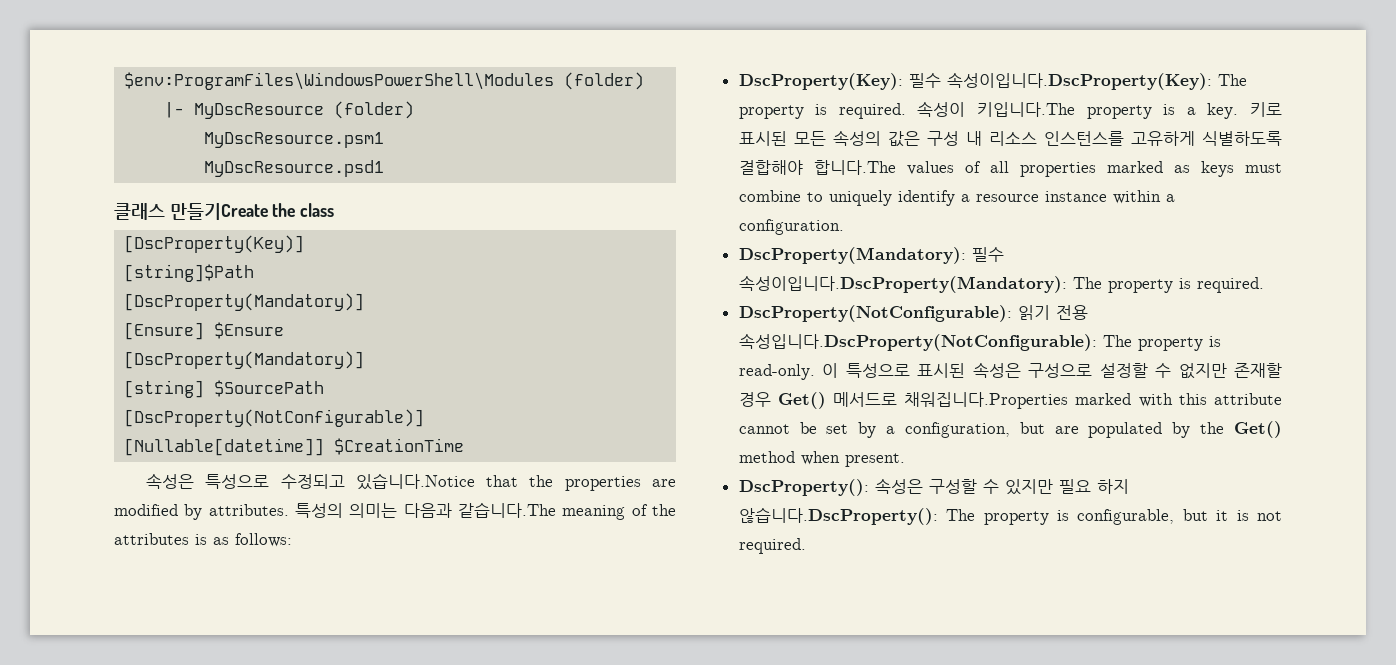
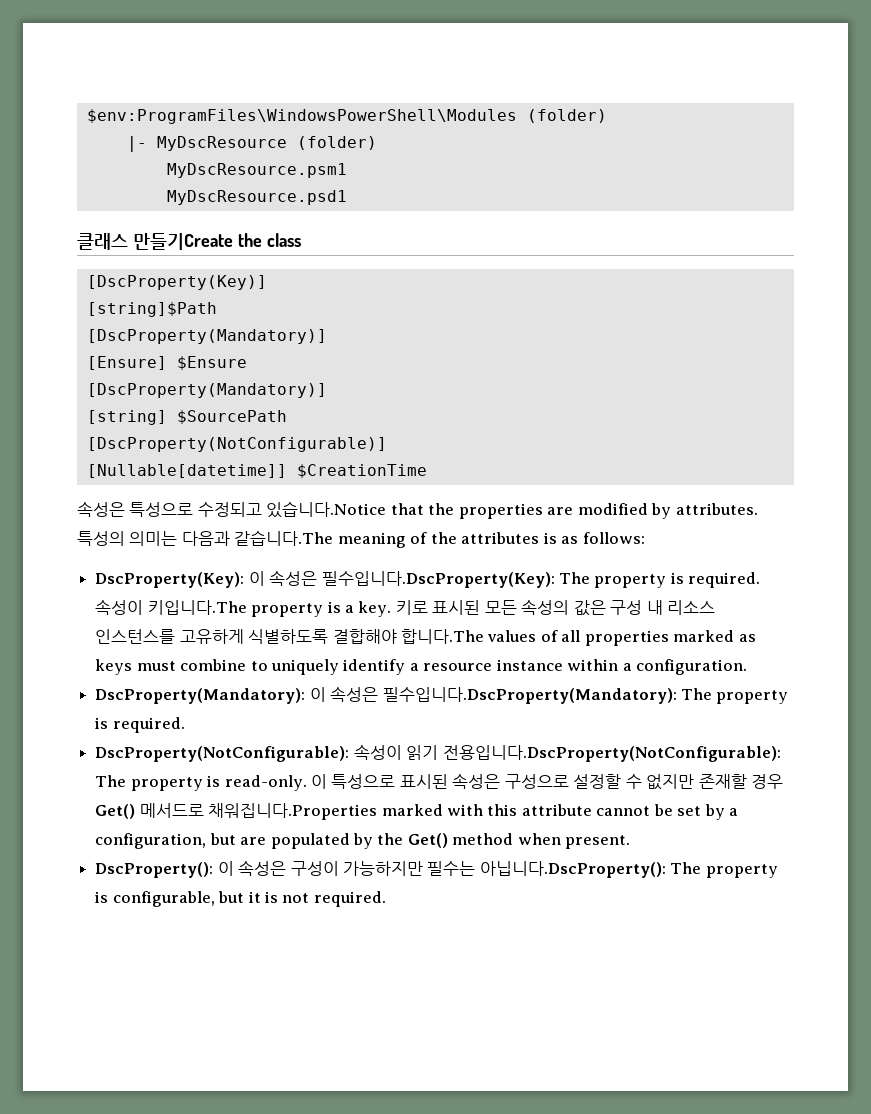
[908,72,1212,90] 필수 속성이입니다.DscProperty(Key): -> [248,570,555,588] 이 속성은 필수입니다.DscProperty(Key):
[971,247,1004,262] [738,275,1067,293] 필수 속성이입니다.DscProperty(Mandatory): -> [309,686,677,704] 이 속성은 필수입니다.DscProperty(Mandatory):
[1017,305,1088,320] [738,333,1097,351] 읽기 전용 속성입니다.DscProperty(NotConfigurable): -> [353,744,781,762] 속성이 읽기 전용입니다.DscProperty(NotConfigurable):
[874,478,1129,495] [738,507,938,525] 속성은 구성할 수 있지만 필요 하지 않습니다.DscProperty(): -> [217,860,666,878] 이 속성은 구성이 가능하지만 필수는 아닙니다.DscProperty():

